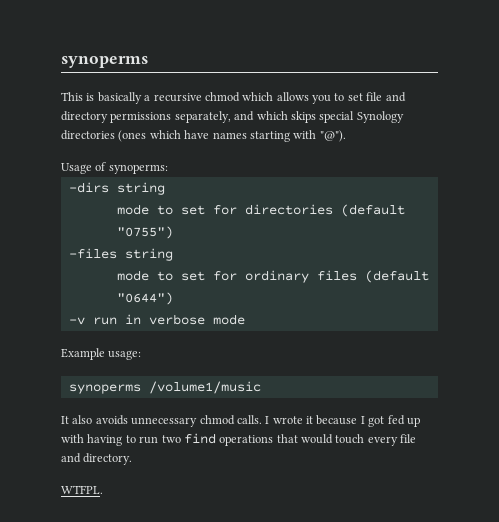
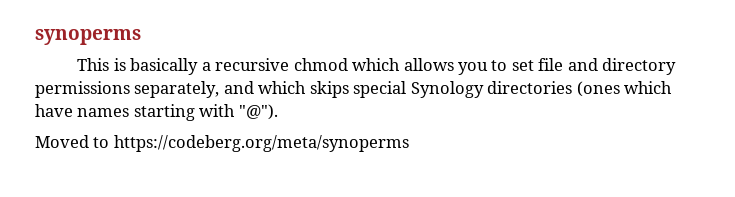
[61,162,168,174] [68,182,165,195] [116,204,405,217] [116,226,173,239] [68,248,173,261] [116,270,429,283] [116,292,173,305] [68,314,245,325] [61,348,142,360] [68,381,261,394] [61,415,420,427] [61,433,417,446] [61,453,133,465] [61,485,103,494] Usage of synoperms: // -dirs string // mode to set for directories (default "0755") // -files string // mode to set for ordinary files (default "0644") // -v run in verbose mode // Example usage: // synoperms /volume1/music // It also avoids unnecessary chmod calls. I wrote it because I got fed up with having to run two find operations that would touch every file and directory. // WTFPL. -> [35,135,409,152] Moved to https://codeberg.org/meta/synoperms

